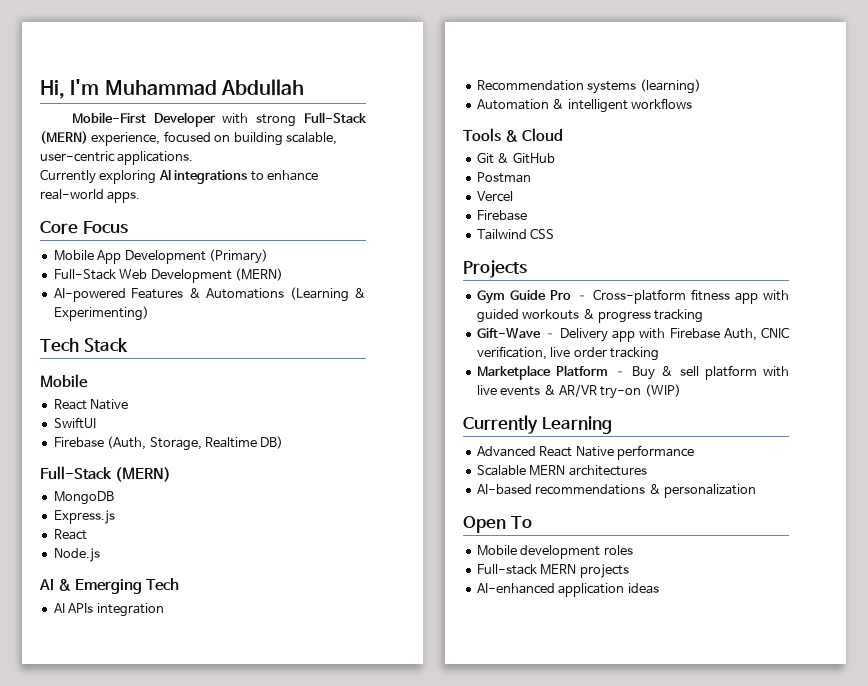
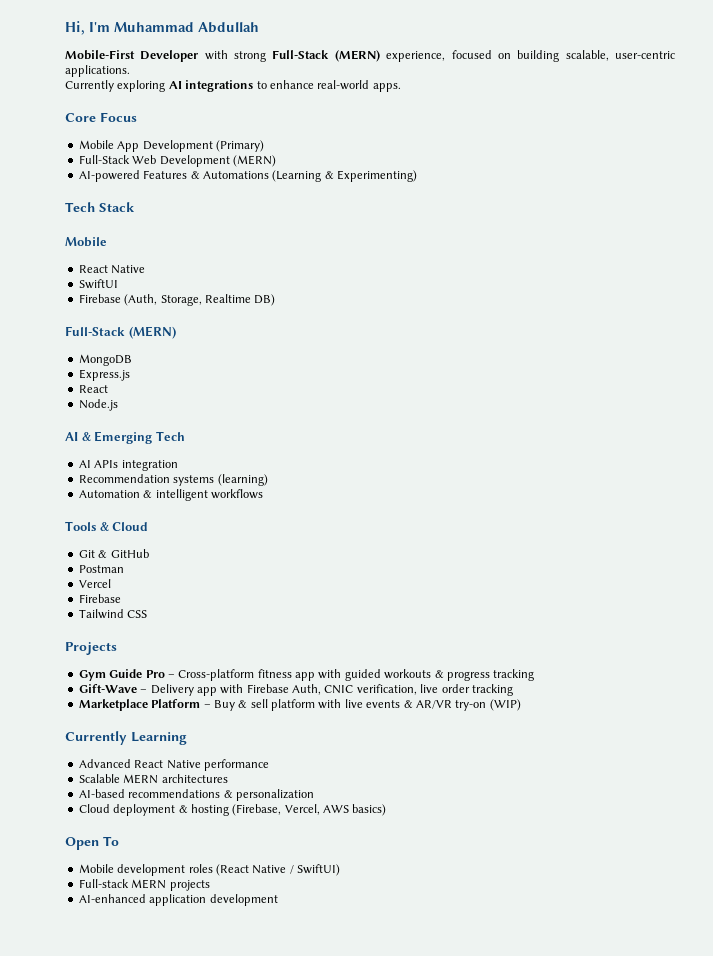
(756, 491) none -> [78,804,387,816] // Cloud deployment & hosting (Firebase, Vercel, AWS basics)
(633, 550) none -> [215,864,340,876] (React Native / SwiftUI)
[627,583,659,594] ideas -> [209,894,278,906] development

